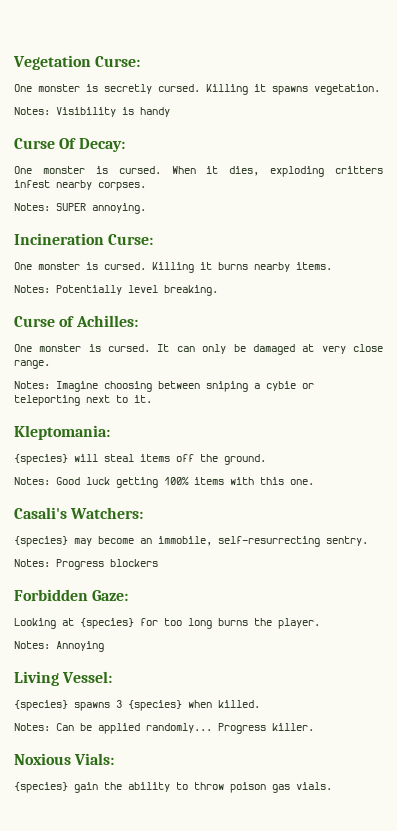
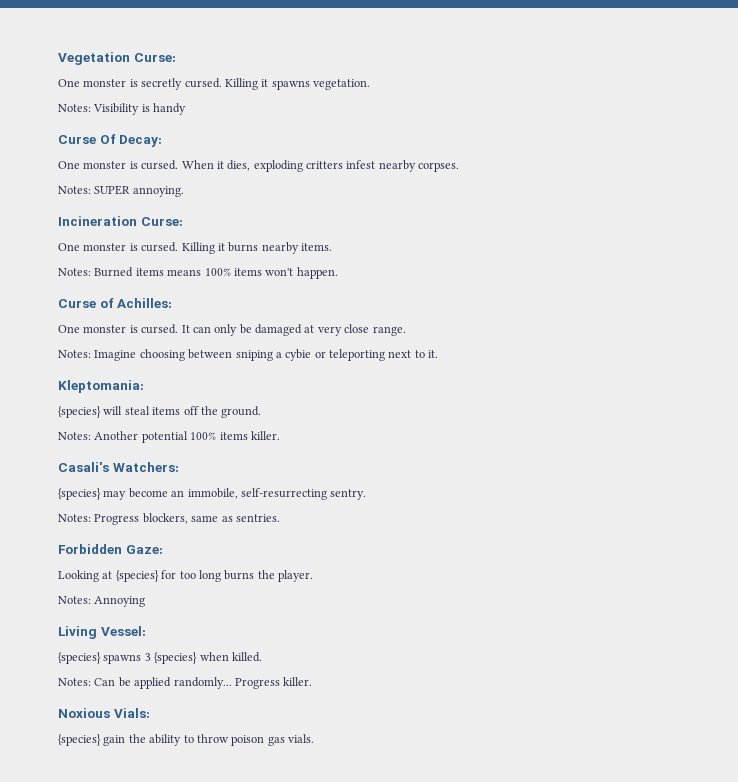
[56,285,218,296] Potentially level breaking. -> [94,267,338,279] Burned items means 100% items won't happen.
[56,477,314,488] Good luck getting 100% items with this one. -> [94,431,280,443] Another potential 100% items killer.
[110,559,158,567] blockers -> [142,513,280,524] blockers, same as sentries.

